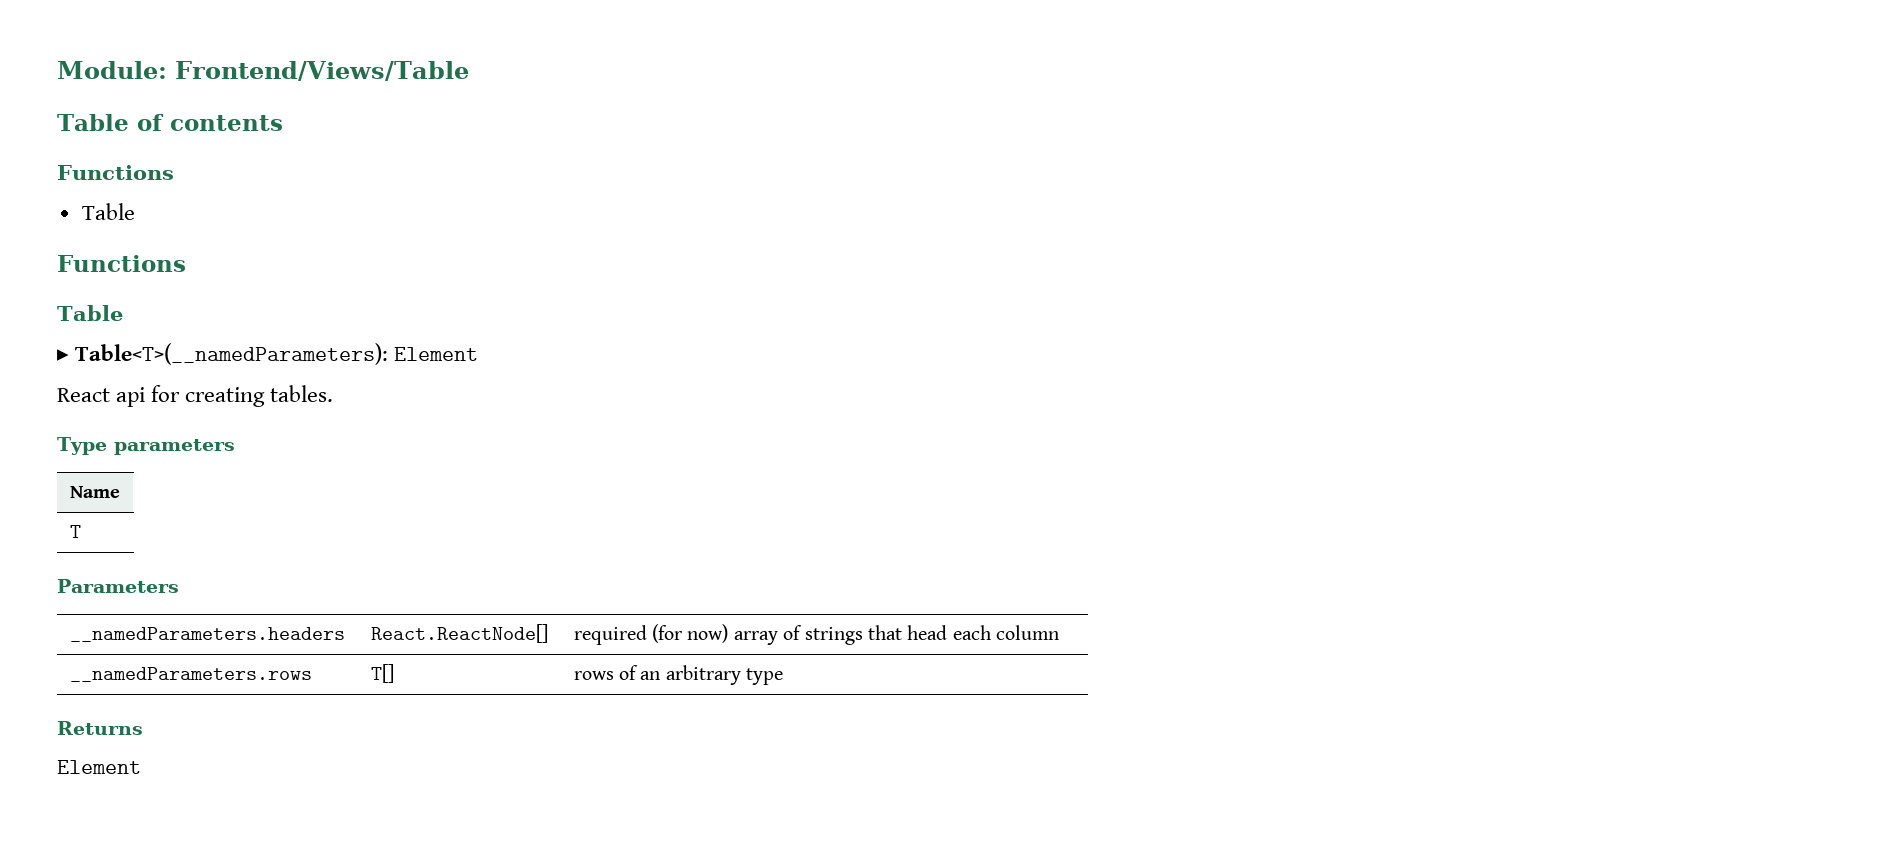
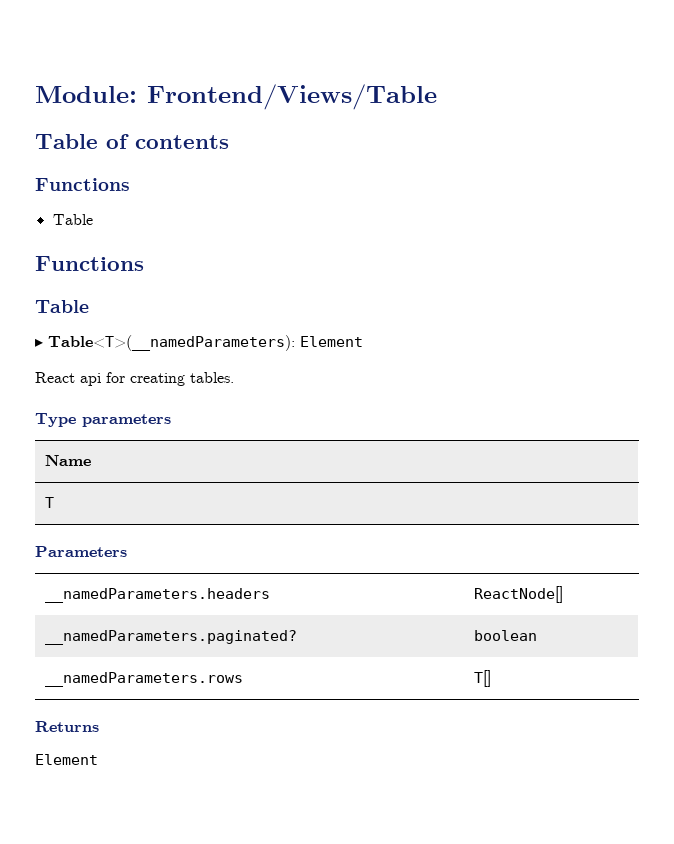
[370,624,548,643] [573,624,1060,645] [69,667,312,682] [370,664,394,683] [573,665,784,685] React.ReactNode[] | required (for now) array of strings that head each column // __namedParameters.rows | T[] | rows of an arbitrary type -> [474,586,564,603] [45,630,298,645] [474,630,538,641] [45,672,244,687] [474,670,492,687] ReactNode[] // __namedParameters.paginated? | boolean // __namedParameters.rows | T[]

